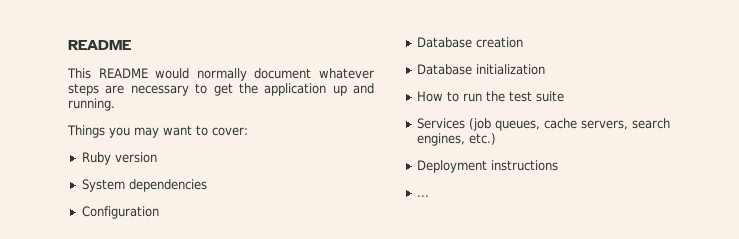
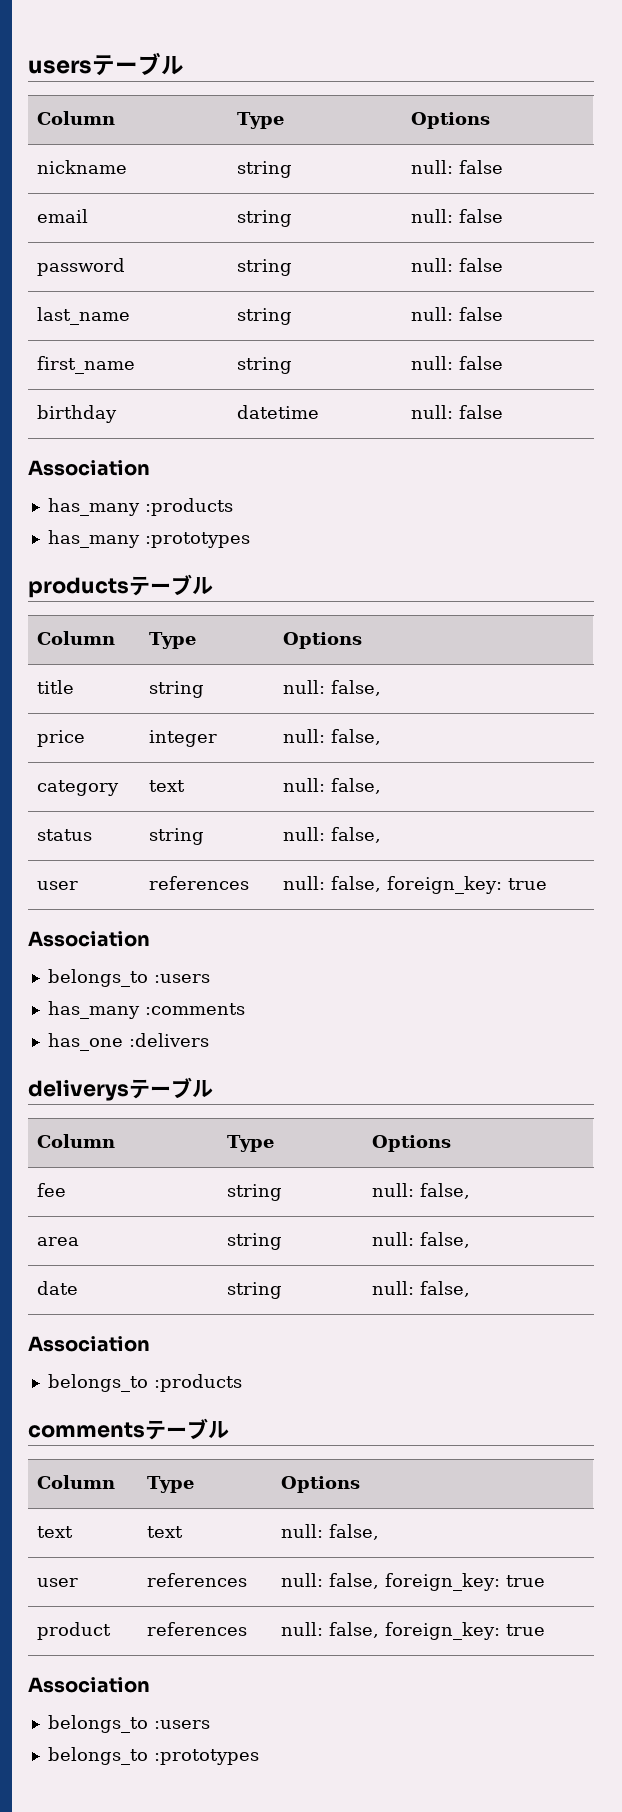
[68,40,131,50] [67,68,374,81] [68,83,374,96] [68,98,115,111] [67,125,248,138] [81,152,157,165] [81,179,207,192] [81,206,159,219] [416,37,523,48] [416,64,545,75] [416,91,564,102] [416,118,670,131] [416,133,496,146] [416,160,558,173] [416,195,429,197] README // This README would normally document whatever steps are necessary to get the application up and running. // Things you may want to cover: // Ruby version // System dependencies // Configuration // Database creation // Database initialization // How to run the test suite // Services (job queues, cache servers, search engines, etc.) // Deployment instructions // ... -> [28,52,184,76] [37,111,116,125] [237,112,285,129] [411,112,491,129] [37,160,128,174] [237,161,293,178] [411,160,504,174] [37,209,89,223] [237,210,293,227] [411,209,504,223] [37,258,126,276] [237,259,293,276] [411,258,504,272] [37,307,131,325] [237,308,293,325] [411,307,504,321] [37,356,136,374] [237,357,293,374] [411,356,504,370] [37,405,118,423] [237,405,320,419] [411,405,504,419] [28,460,150,476] [47,498,233,516] [47,530,250,548] [28,574,213,598] [37,631,116,645] [149,632,197,649] [283,632,363,649] [37,680,75,694] [149,681,205,698] [283,680,382,696] [37,730,86,747] [149,730,218,747] [283,729,382,745] [37,780,120,796] [149,780,186,792] [283,778,382,794] [37,829,93,841] [149,828,205,845] [283,827,382,843] [37,881,79,890] [149,876,250,890] [283,876,548,894] [28,931,150,947] [47,969,210,987] [47,1001,245,1019] [47,1033,209,1051] [28,1077,213,1101] [37,1134,116,1148] [227,1135,275,1152] [372,1135,452,1152] [37,1183,67,1197] [227,1184,283,1201] [372,1183,471,1199] [37,1237,80,1246] [227,1233,283,1250] [372,1232,471,1248] [37,1281,79,1295] [227,1282,283,1299] [372,1281,471,1297] [28,1336,150,1352] [47,1374,242,1392] [28,1418,229,1440] [37,1475,116,1489] [147,1476,195,1493] [281,1476,361,1493] [37,1526,74,1538] [147,1526,184,1538] [281,1524,380,1540] [37,1578,79,1587] [147,1573,248,1587] [281,1573,546,1591] [37,1622,112,1640] [147,1622,248,1636] [281,1622,546,1640] [28,1677,150,1693] [47,1715,210,1733] [47,1747,259,1765] usersテーブル // Column | Type | Options // nickname | string | null: false // email | string | null: false // password | string | null: false // last_name | string | null: false // first_name | string | null: false // birthday | datetime | null: false // Association // has_many :products // has_many :prototypes // productsテーブル // Column | Type | Options // title | string | null: false, // price | integer | null: false, // category | text | null: false, // status | string | null: false, // user | references | null: false, foreign_key: true // Association // belongs_to :users // has_many :comments // has_one :delivers // deliverysテーブル // Column | Type | Options // fee | string | null: false, // area | string | null: false, // date | string | null: false, // Association // belongs_to :products // commentsテーブル // Column | Type | Options // text | text | null: false, // user | references | null: false, foreign_key: true // product | references | null: false, foreign_key: true // Association // belongs_to :users // belongs_to :prototypes

